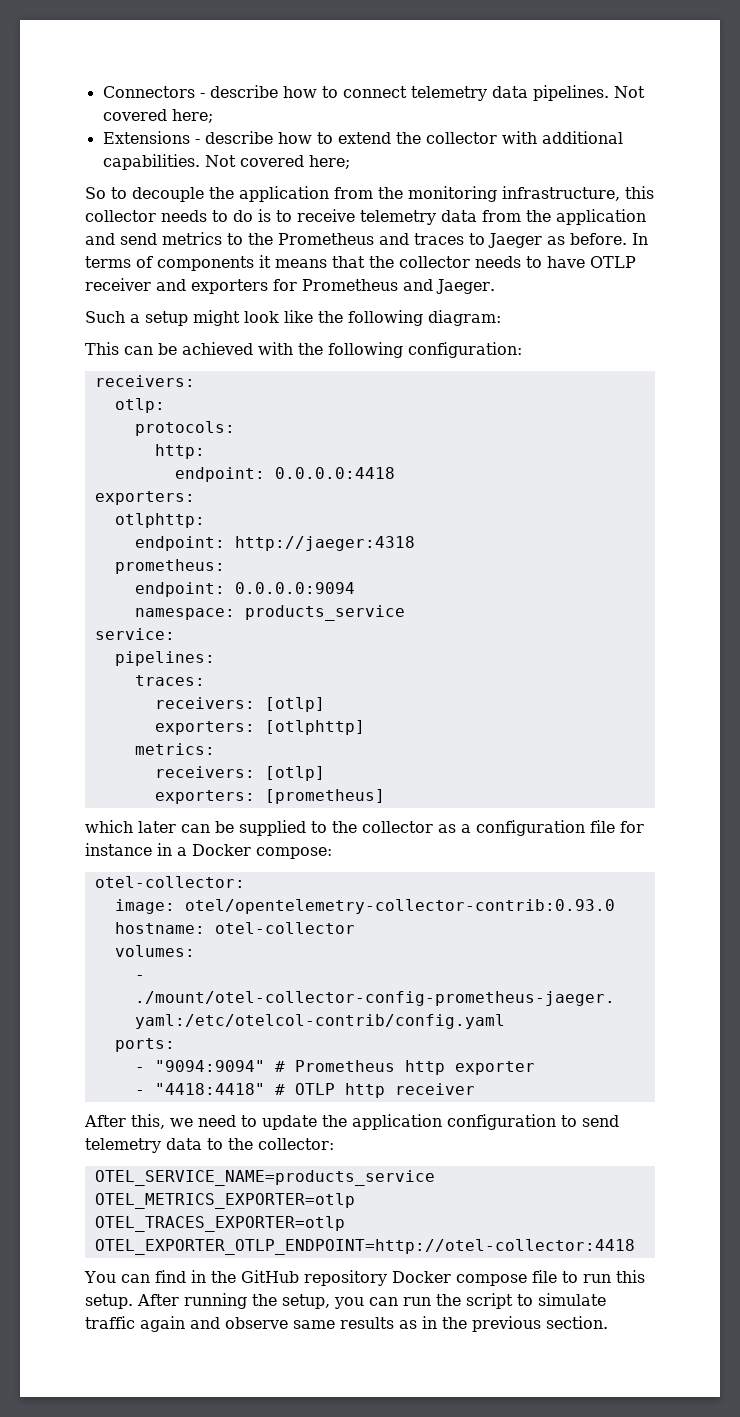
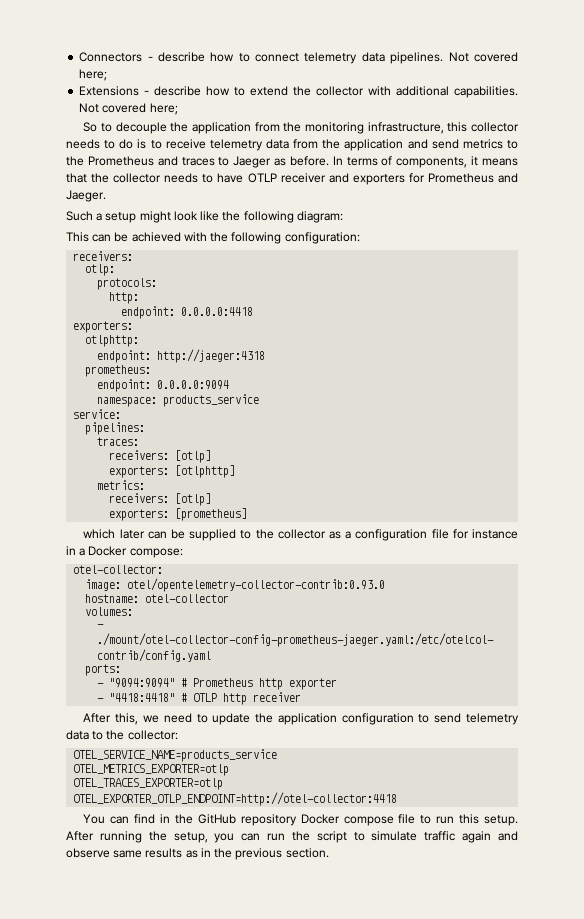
[157,256,254,271] components -> [396,157,468,168] components,

